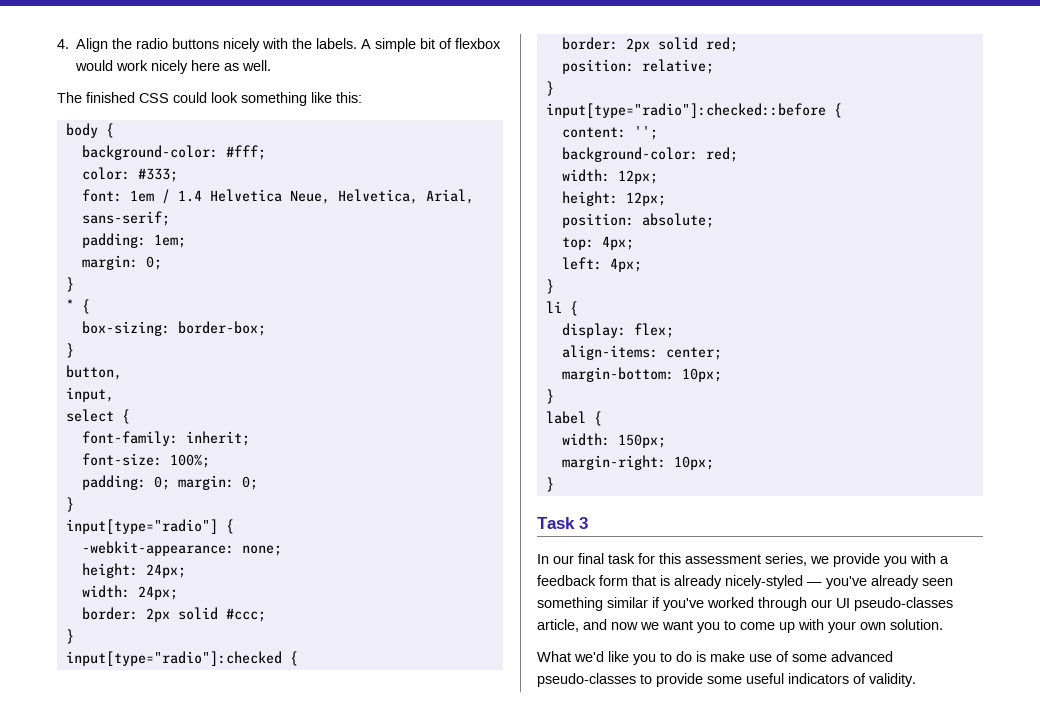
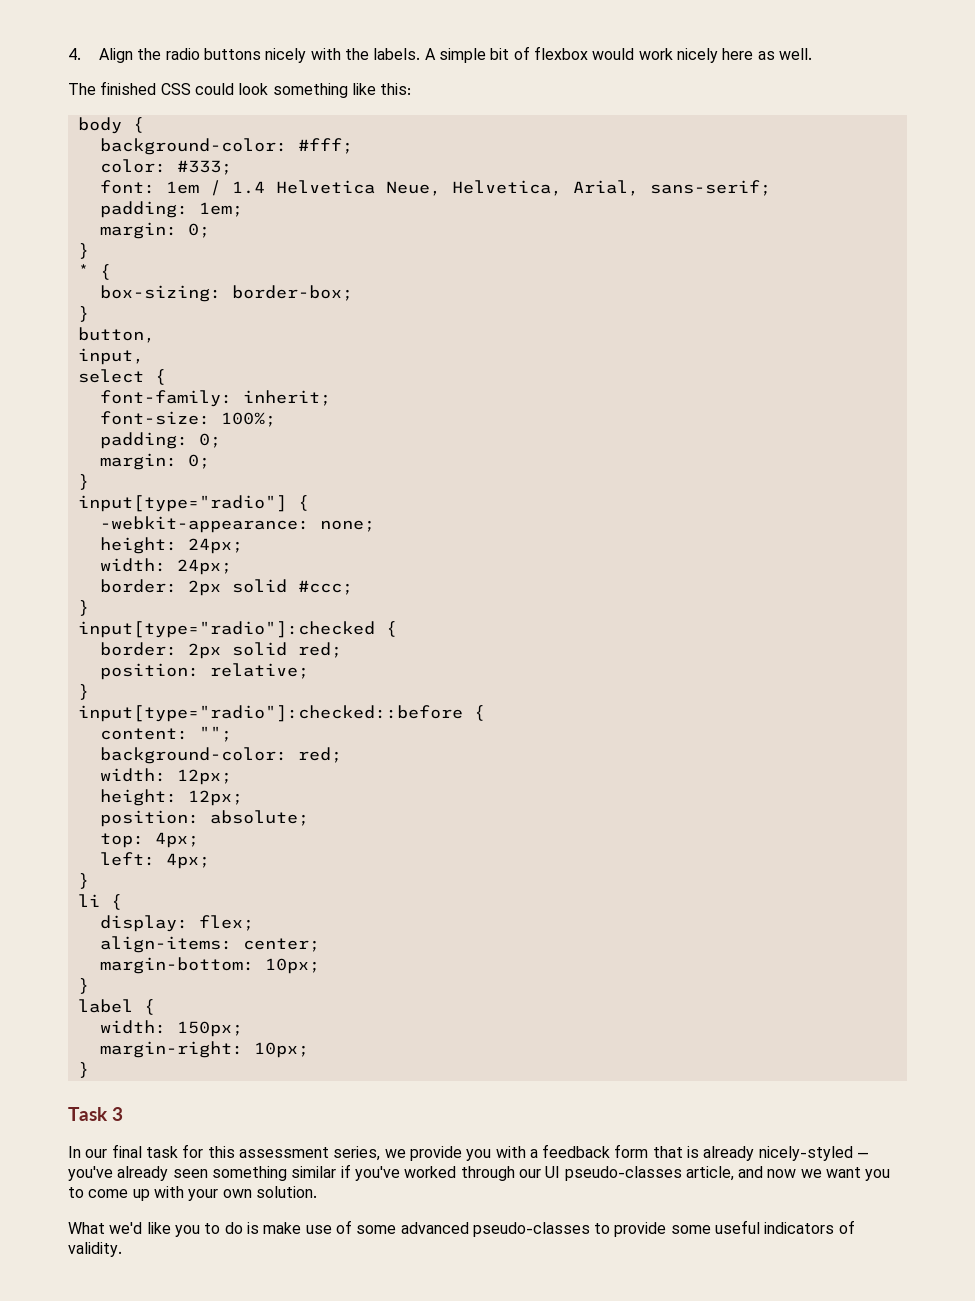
(170, 483) none -> (221, 440) //
[633,126,658,140] ''; -> [198,726,232,742] "";

